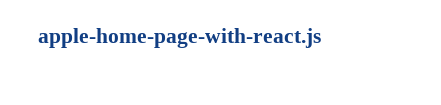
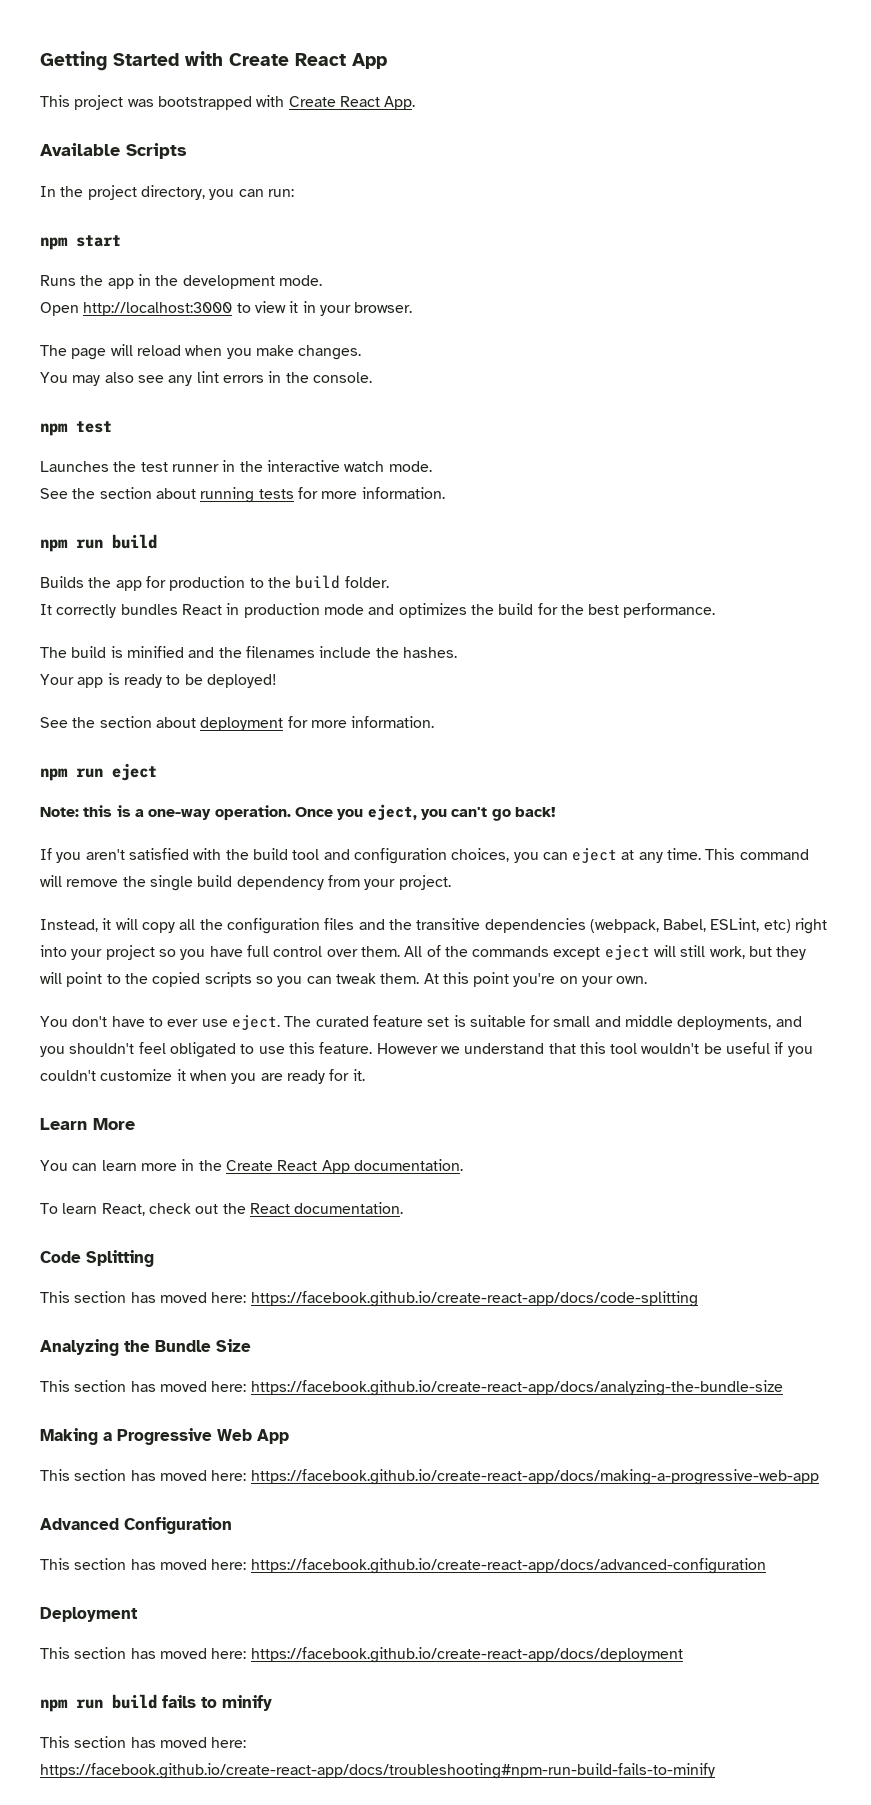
[38,28,321,48] apple-home-page-with-react.js -> [40,51,387,71] [40,95,416,110] [40,143,187,159] [40,185,294,200] [40,235,121,250] [40,274,322,289] [40,301,413,316] [40,344,362,360] [40,371,372,386] [40,421,112,436] [40,460,432,472] [40,487,445,503] [40,534,157,552] [40,575,389,591] [40,603,716,618] [40,646,457,658] [40,673,277,688] [40,716,435,731] [40,763,157,781] [40,804,556,821] [40,848,809,864] [40,875,451,891] [40,918,828,934] [40,945,807,960] [40,972,648,987] [40,1015,802,1030] [40,1042,813,1058] [40,1069,365,1084] [40,1118,135,1130] [40,1159,463,1174] [40,1202,404,1216] [40,1250,154,1267] [40,1291,698,1307] [40,1339,251,1356] [40,1380,783,1396] [40,1428,289,1445] [40,1469,819,1485] [40,1517,232,1534] [40,1558,766,1574] [40,1607,138,1622] [40,1647,683,1663] [40,1694,272,1712] [40,1736,247,1748] [40,1763,715,1779] Getting Started with Create React App // This project was bootstrapped with Create React App. // Available Scripts // In the project directory, you can run: // npm start // Runs the app in the development mode. // Open http://localhost:3000 to view it in your browser. // The page will reload when you make changes. // You may also see any lint errors in the console. // npm test // Launches the test runner in the interactive watch mode. // See the section about running tests for more information. // npm run build // Builds the app for production to the build folder. // It correctly bundles React in production mode and optimizes the build for the best performance. // The build is minified and the filenames include the hashes. // Your app is ready to be deployed! // See the section about deployment for more information. // npm run eject // Note: this is a one-way operation. Once you eject, you can't go back! // If you aren't satisfied with the build tool and configuration choices, you can eject at any time. This command will remove the single build dependency from your project. // Instead, it will copy all the configuration files and the transitive dependencies (webpack, Babel, ESLint, etc) right into your project so you have full control over them. All of the commands except eject will still work, but they will point to the copied scripts so you can tweak them. At this point you're on your own. // You don't have to ever use eject. The curated feature set is suitable for small and middle deployments, and you shouldn't feel obligated to use this feature. However we understand that this tool wouldn't be useful if you couldn't customize it when you are ready for it. // Learn More // You can learn more in the Create React App documentation. // To learn React, check out the React documentation. // Code Splitting // This section has moved here: https://facebook.github.io/create-react-app/docs/code-splitting // Analyzing the Bundle Size // This section has moved here: https://facebook.github.io/create-react-app/docs/analyzing-the-bundle-size // Making a Progressive Web App // This section has moved here: https://facebook.github.io/create-react-app/docs/making-a-progressive-web-app // Advanced Configuration // This section has moved here: https://facebook.github.io/create-react-app/docs/advanced-configuration // Deployment // This section has moved here: https://facebook.github.io/create-react-app/docs/deployment // npm run build fails to minify // This section has moved here: https://facebook.github.io/create-react-app/docs/troubleshooting#npm-run-build-fails-to-minify

